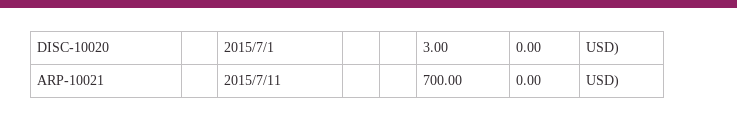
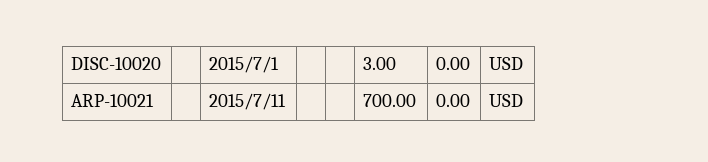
[586,42,620,55] USD) -> [489,57,524,70] USD
[586,75,620,88] USD) -> [489,94,524,107] USD

